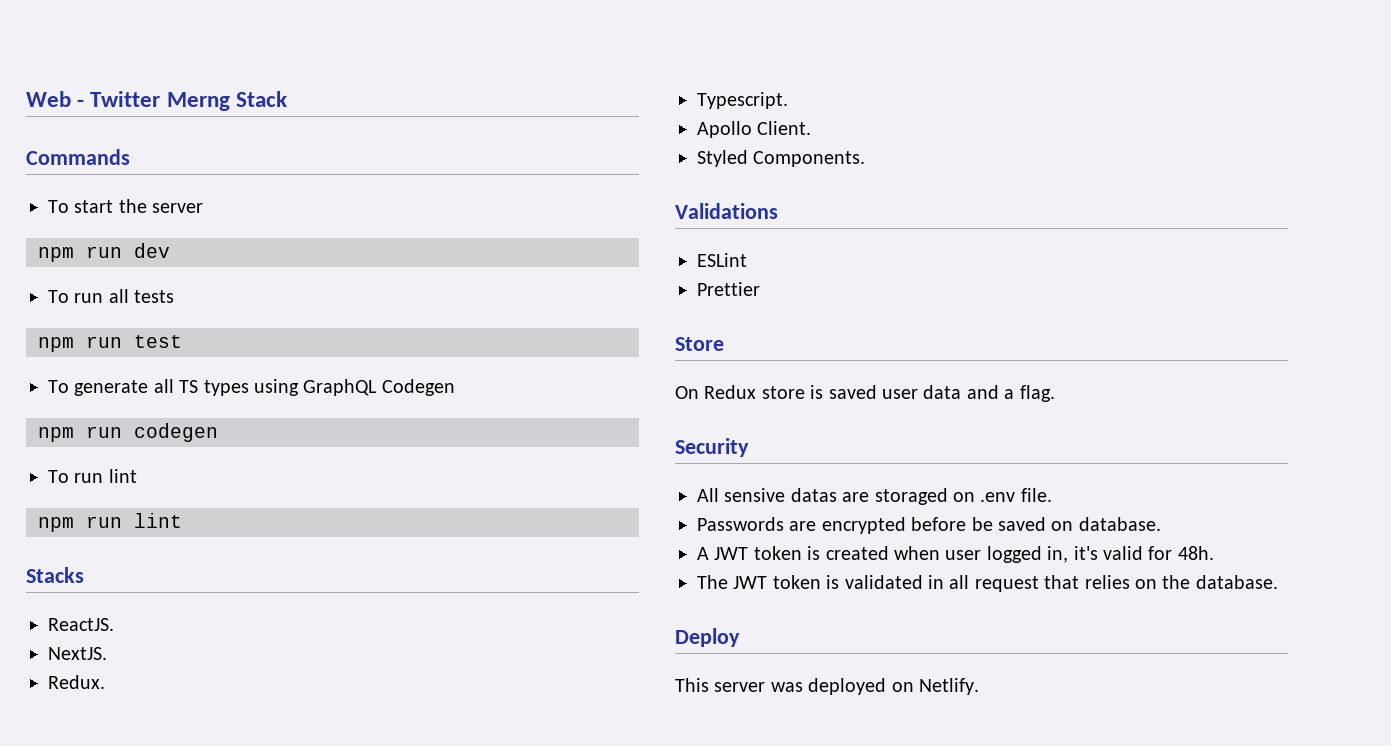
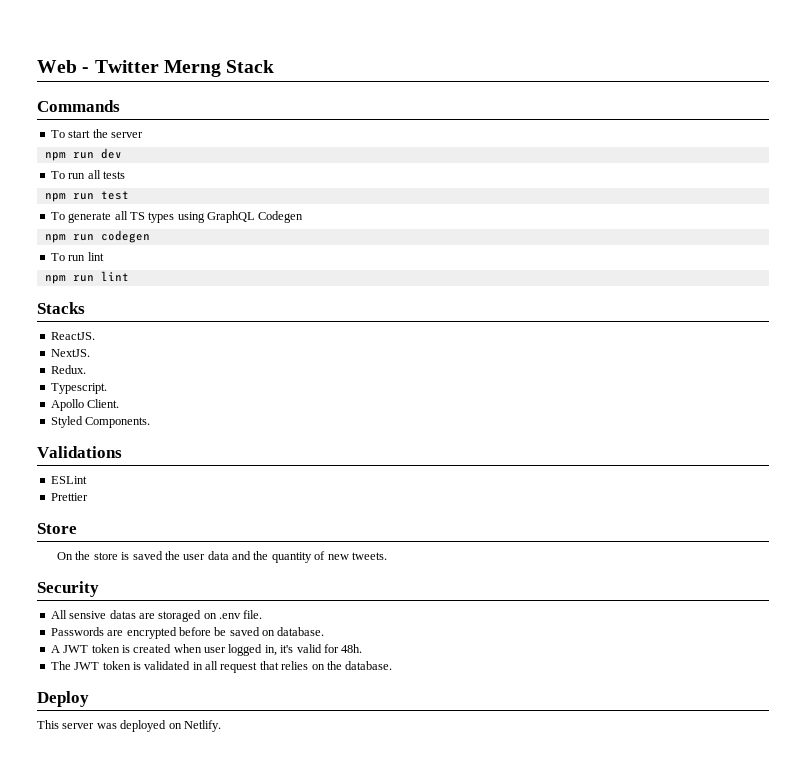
[704,385,757,399] Redux -> [75,551,91,560] the
(877, 392) none -> [164,551,180,560] the
[1004,385,1055,402] a flag. -> [253,551,387,563] the quantity of new tweets.

